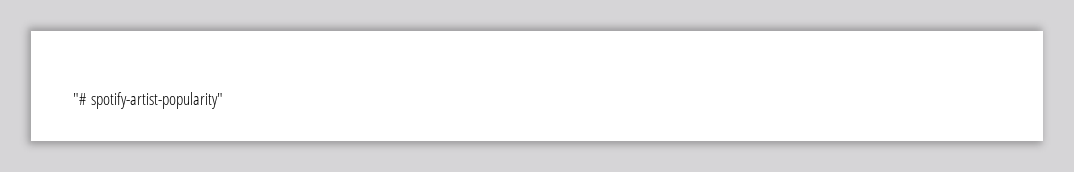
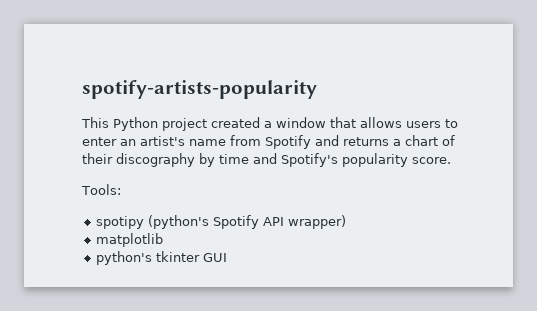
[73,92,223,109] "# spotify-artist-popularity" -> [82,80,317,99] [81,117,458,131] [82,135,455,149] [82,153,451,167] [81,184,121,195] [96,215,347,229] [96,233,164,247] [96,251,228,265] spotify-artists-popularity // This Python project created a window that allows users to enter an artist's name from Spotify and returns a chart of their discography by time and Spotify's popularity score. // Tools: // spotipy (python's Spotify API wrapper) // matplotlib // python's tkinter GUI

